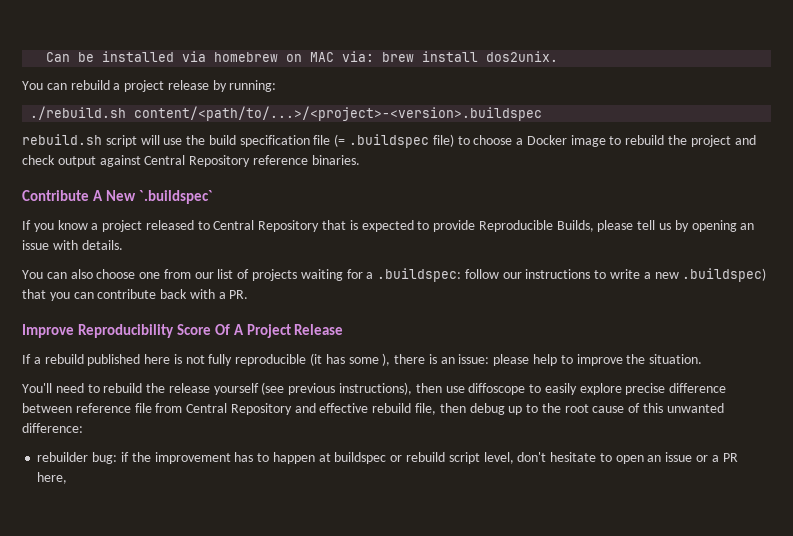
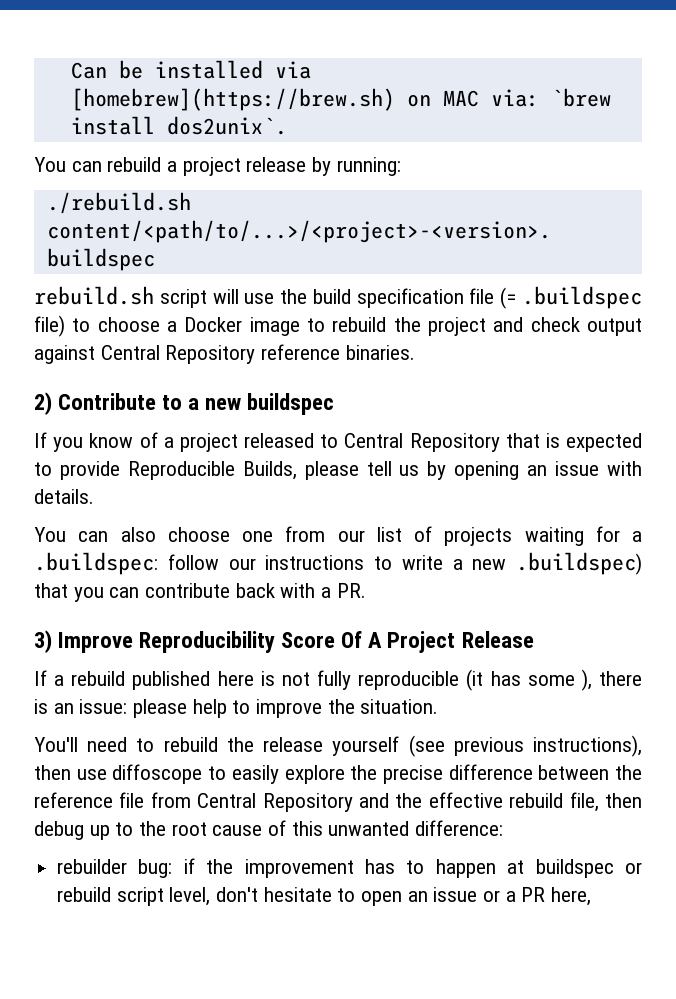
[214,52,279,62] homebrew -> [70,88,395,111] [homebrew](https://brew.sh)
[382,51,559,62] brew install dos2unix. -> [550,88,611,107] [70,116,287,135] `brew install dos2unix`.
[22,190,213,204] Contribute A New `.buildspec` -> [34,392,335,415] 2) Contribute to a new buildspec
(88, 225) none -> [139,432,158,448] of
(249, 294) none -> [34,630,52,653] 3)
(622, 389) none -> [350,765,378,780] the
(72, 408) none -> [615,765,642,780] the
(316, 408) none -> [395,793,423,808] the

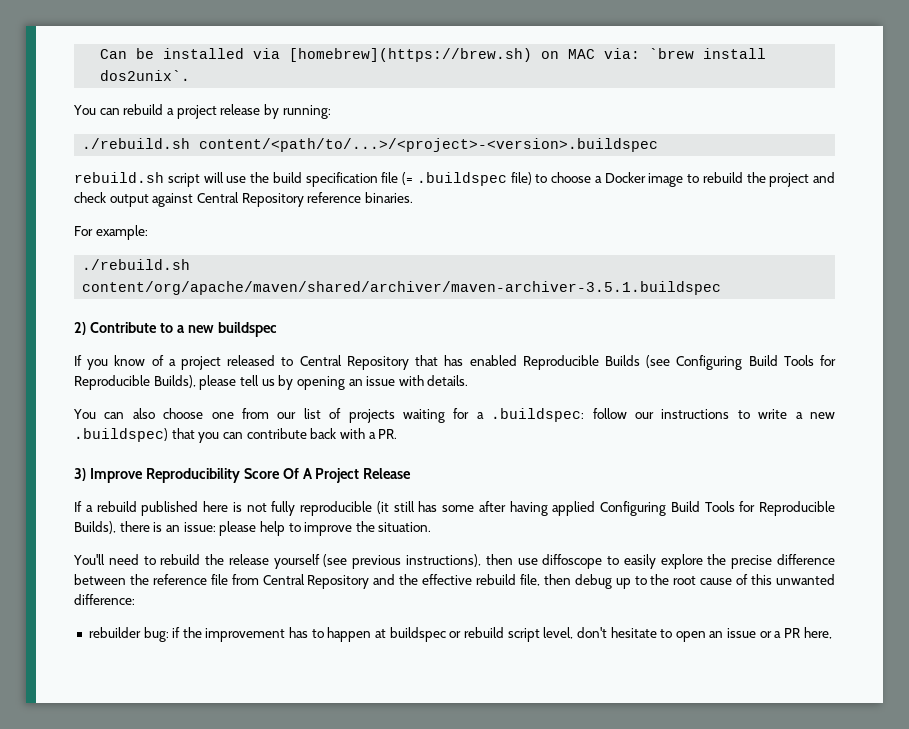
(415, 352) none -> [74,225,148,240] [82,259,191,270] [82,281,722,295] // For example: // ./rebuild.sh content/org/apache/maven/shared/archiver/maven-archiver-3.5.1.buildspec
[545,433,643,452] [34,461,297,480] is expected to provide Reproducible Builds, -> [444,355,836,370] [74,375,196,390] has enabled Reproducible Builds (see Configuring Build Tools for Reproducible Builds),
(484, 680) none -> [393,501,415,512] still
[581,669,592,691] ), -> [478,501,836,516] [74,521,116,534] after having applied Configuring Build Tools for Reproducible Builds),

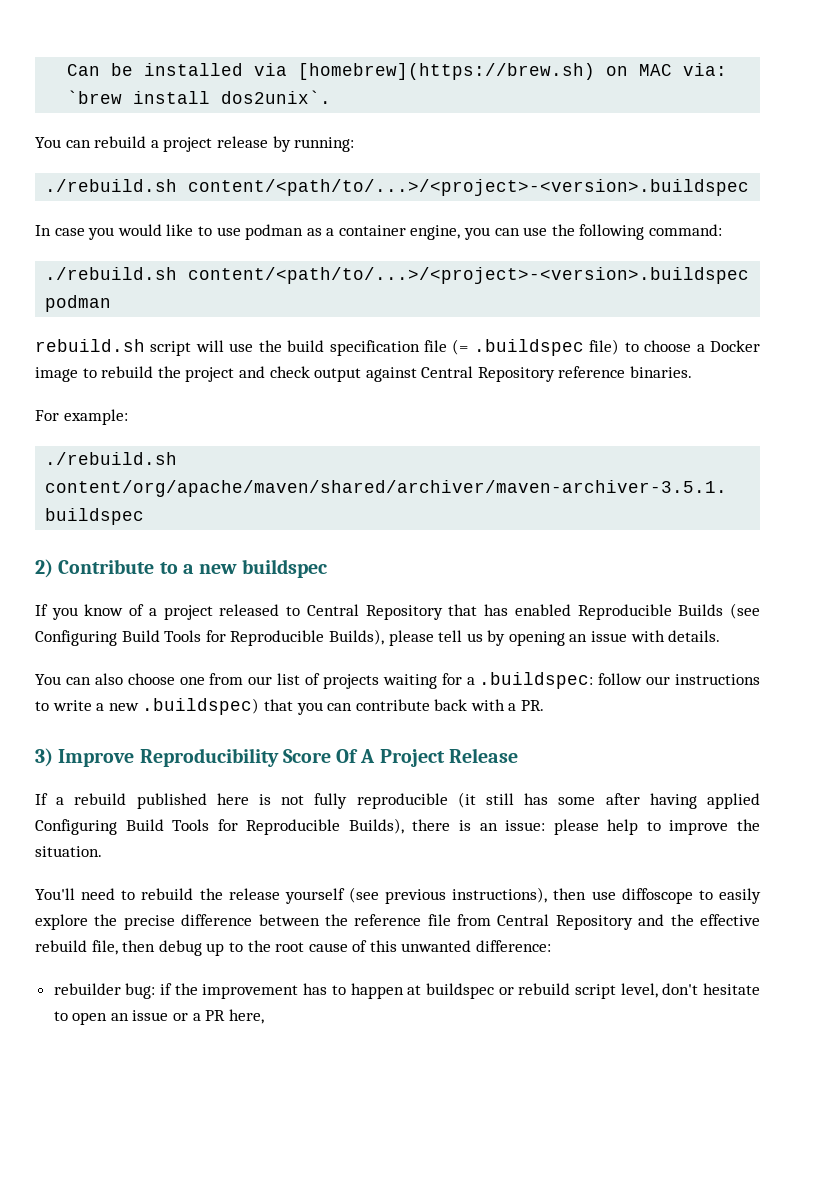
(659, 145) none -> [35,224,723,240] [45,267,750,284] [45,295,112,312] // In case you would like to use podman as a container engine, you can use the following command: // ./rebuild.sh content/<path/to/...>/<project>-<version>.buildspec podman

